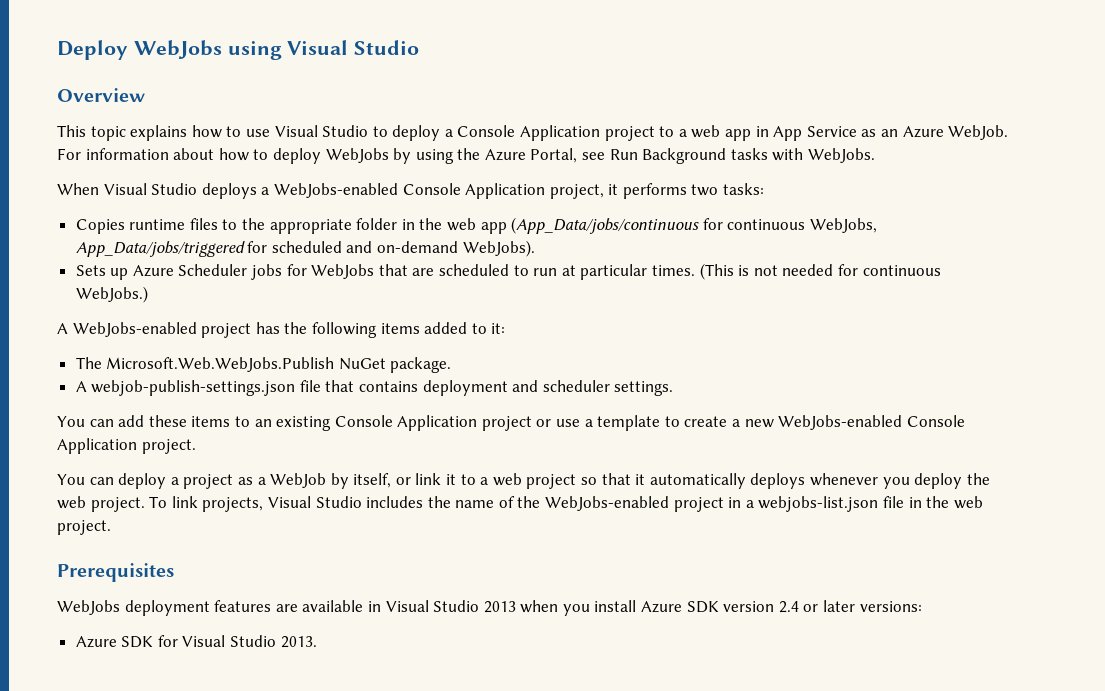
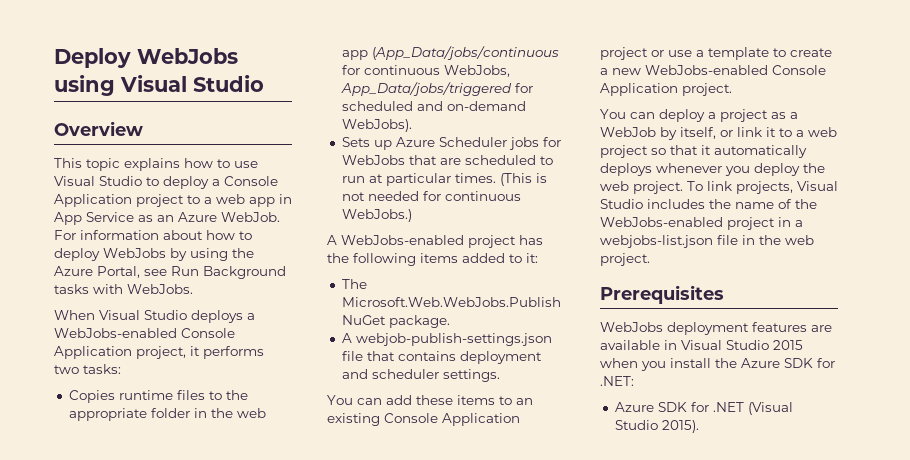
[483,601,516,613] 2013 -> [773,340,803,350] 2015
[641,600,922,613] [75,635,317,648] Azure SDK version 2.4 or later versions: // Azure SDK for Visual Studio 2013. -> [715,358,835,368] [600,376,634,386] [614,402,793,415] [614,420,699,433] the Azure SDK for .NET: // Azure SDK for .NET (Visual Studio 2015).

